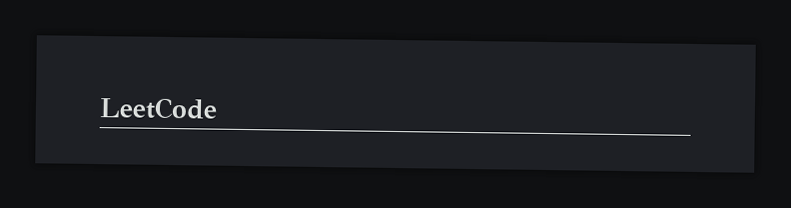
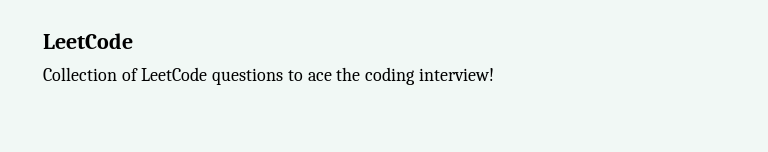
[99,97,218,120] LeetCode -> [43,33,133,49] [43,67,494,85] LeetCode // Collection of LeetCode questions to ace the coding interview!

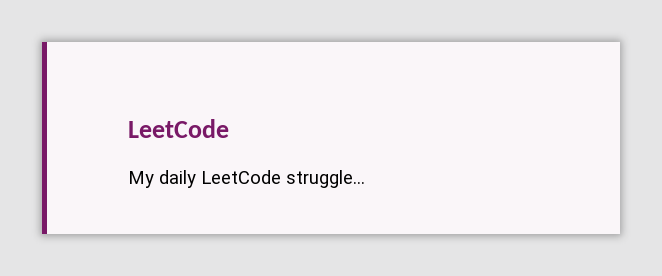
[43,67,494,85] Collection of LeetCode questions to ace the coding interview! -> [128,170,365,188] My daily LeetCode struggle...

